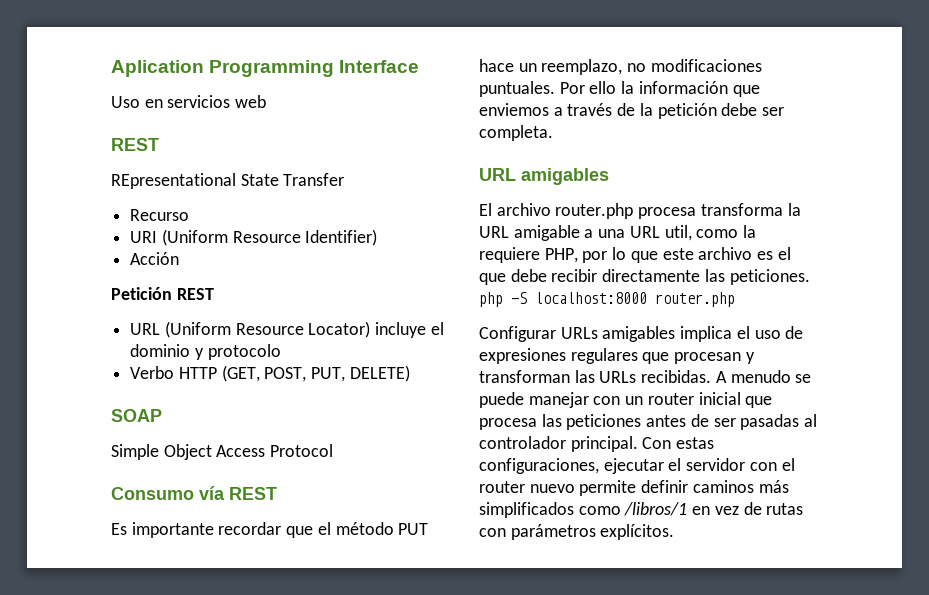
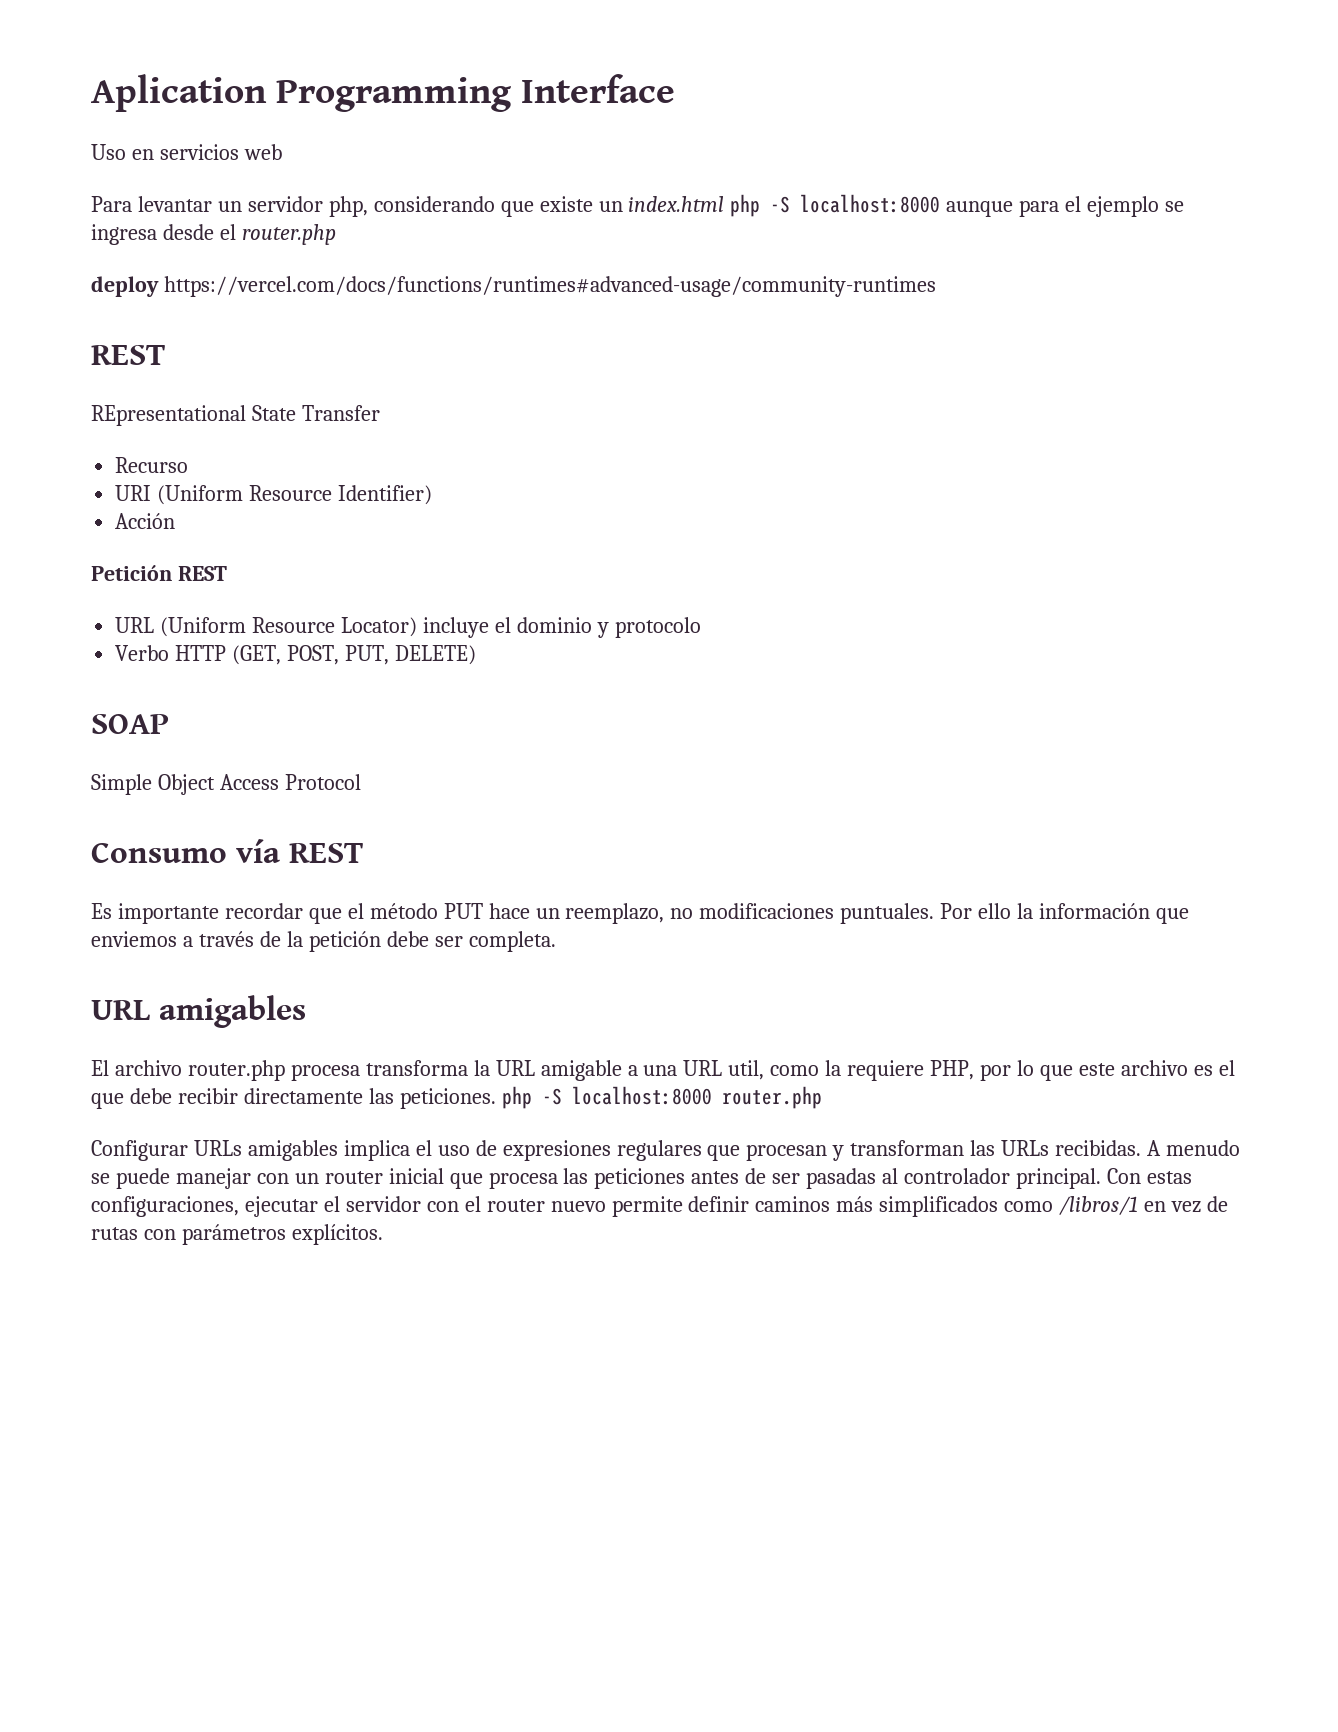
(267, 101) none -> [91,194,1185,217] [91,224,336,245] [91,276,936,297] // Para levantar un servidor php, considerando que existe un index.html php -S localhost:8000 aunque para el ejemplo se ingresa desde el router.php // deploy https://vercel.com/docs/functions/runtimes#advanced-usage/community-runtimes

